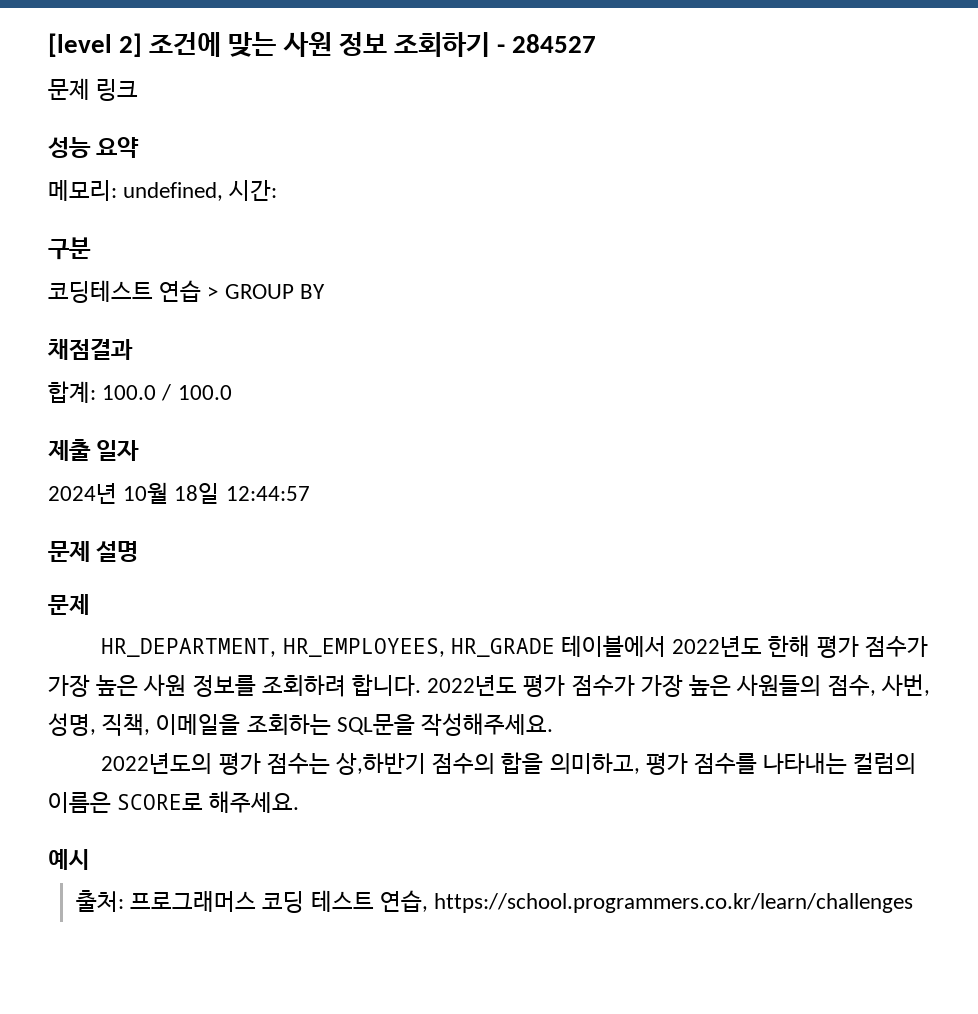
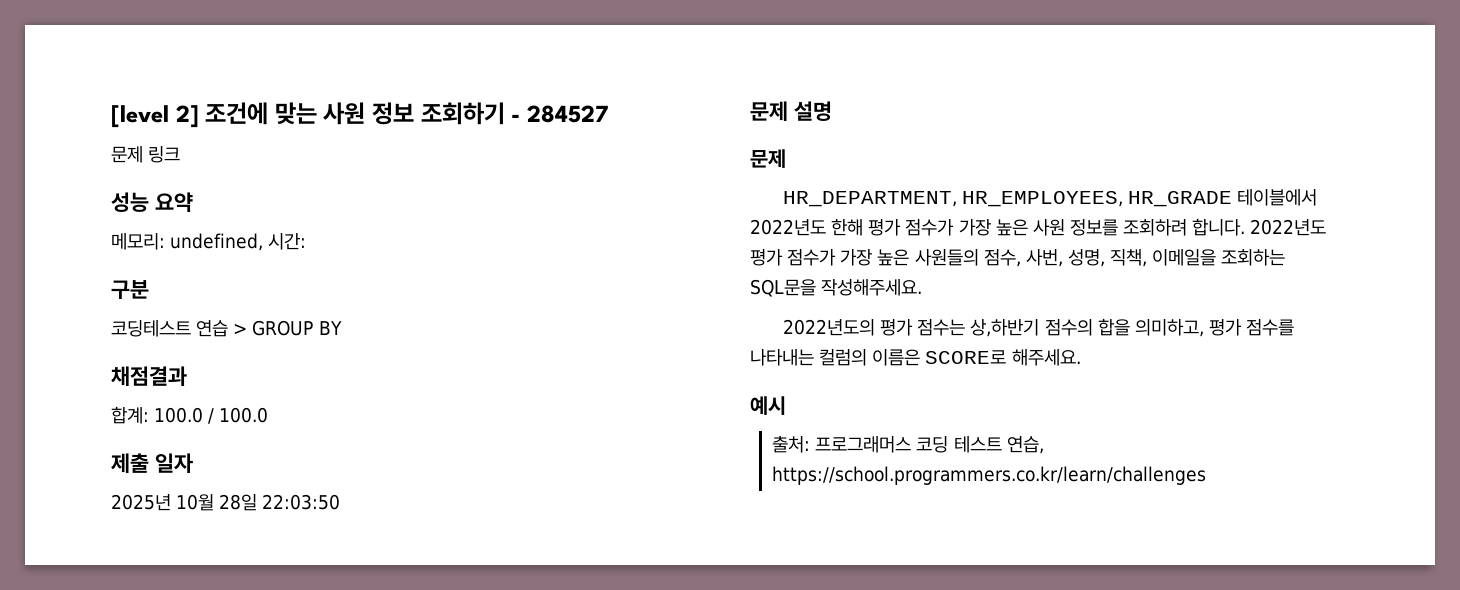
[48,482,310,504] 2024년 10월 18일 12:44:57 -> [111,494,341,511] 2025년 10월 28일 22:03:50

